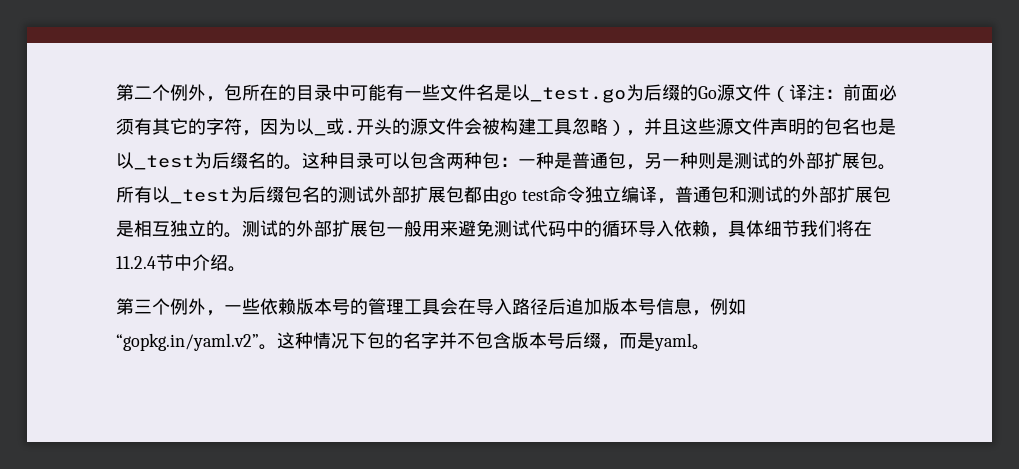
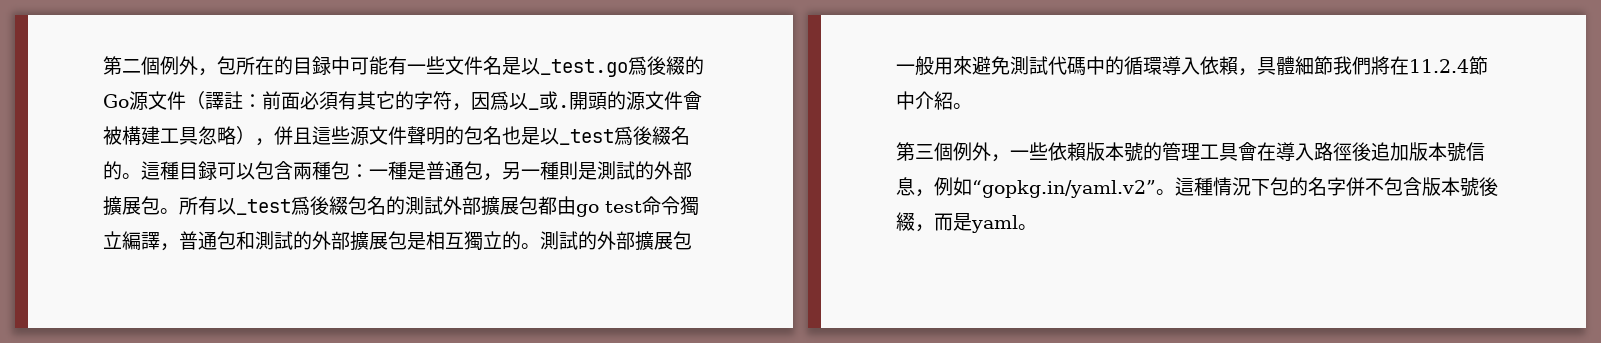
[152,84,170,101] 个 -> [141,56,160,75] 個
[314,84,332,101] 录 -> [312,56,331,75] 録
[626,84,680,101] 为后缀 -> [628,56,685,76] 爲後綴
[789,84,825,101] 译注 -> [205,91,243,110] 譯註
[116,118,134,135] 须 -> [319,91,338,110] 須
[278,118,296,135] 为 -> [490,91,509,111] 爲
[356,118,392,135] 开头 -> [569,92,607,110] 開頭
[464,118,518,135] 会被构 -> [683,91,702,110] [103,126,141,145] 會被構
[644,118,698,135] 并且这 -> [274,126,331,145] 併且這
[770,118,788,135] 声 -> [407,126,426,145] 聲
[194,152,896,170] [116,186,428,204] 为后缀名的。这种目录可以包含两种包：一种是普通包，另一种则是测试的外部扩展包。所有以_test为后缀包名的测试外部扩 -> [614,126,690,146] [103,161,692,181] [103,196,500,216] 爲後綴名的。這種目録可以包含兩種包：一種是普通包，另一種則是測試的外部擴展包。所有以_test爲後綴包名的測試外部擴
[584,186,657,203] 独立编译 -> [680,196,699,216] [103,231,160,250] 獨立編譯
[746,186,891,203] [116,220,872,238] [116,254,228,271] 测试的外部扩展包是相互独立的。测试的外部扩展包一般用来避免测试代码中的循环导入依赖，具体细节我们将在11.2.4节中介绍 -> [255,231,692,251] [896,56,1488,76] [896,91,953,110] 測試的外部擴展包是相互獨立的。測試的外部擴展包一般用來避免測試代碼中的循環導入依賴，具體細節我們將在11.2.4節中介紹
[152,298,170,315] 个 -> [934,142,953,161] 個
[278,298,350,315] 赖版本号 -> [1067,142,1143,162] 賴版本號
[440,298,566,315] 会在导入路径后 -> [1238,142,1371,161] 會在導入路徑後
[638,299,656,315] 号 -> [1447,142,1466,162] 號
[277,332,349,349] 这种情况 -> [1175,177,1251,196] 這種情況
[439,332,457,349] 并 -> [1346,177,1365,196] 併
[547,332,601,349] 号后缀 -> [1460,177,1498,197] [896,212,915,231] 號後綴

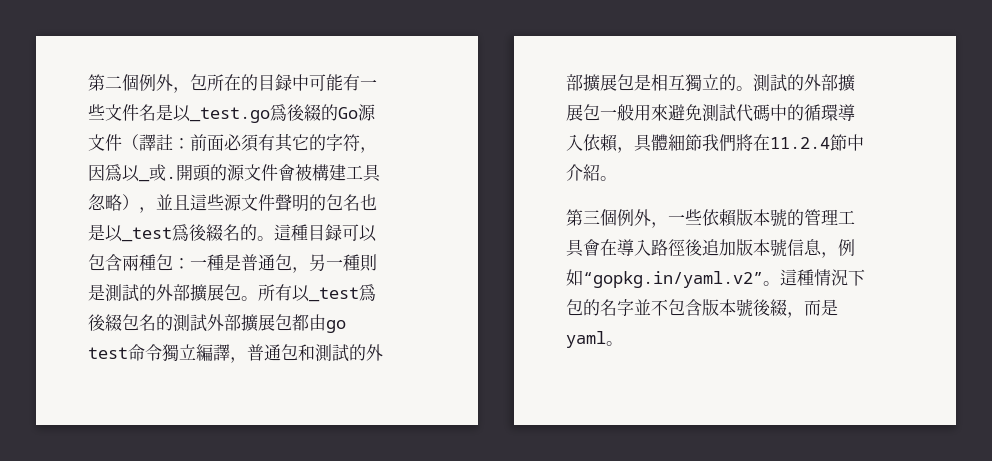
[274,126,293,145] 併 -> [156,194,173,210] 並
[1346,177,1365,196] 併 -> [634,299,651,315] 並

